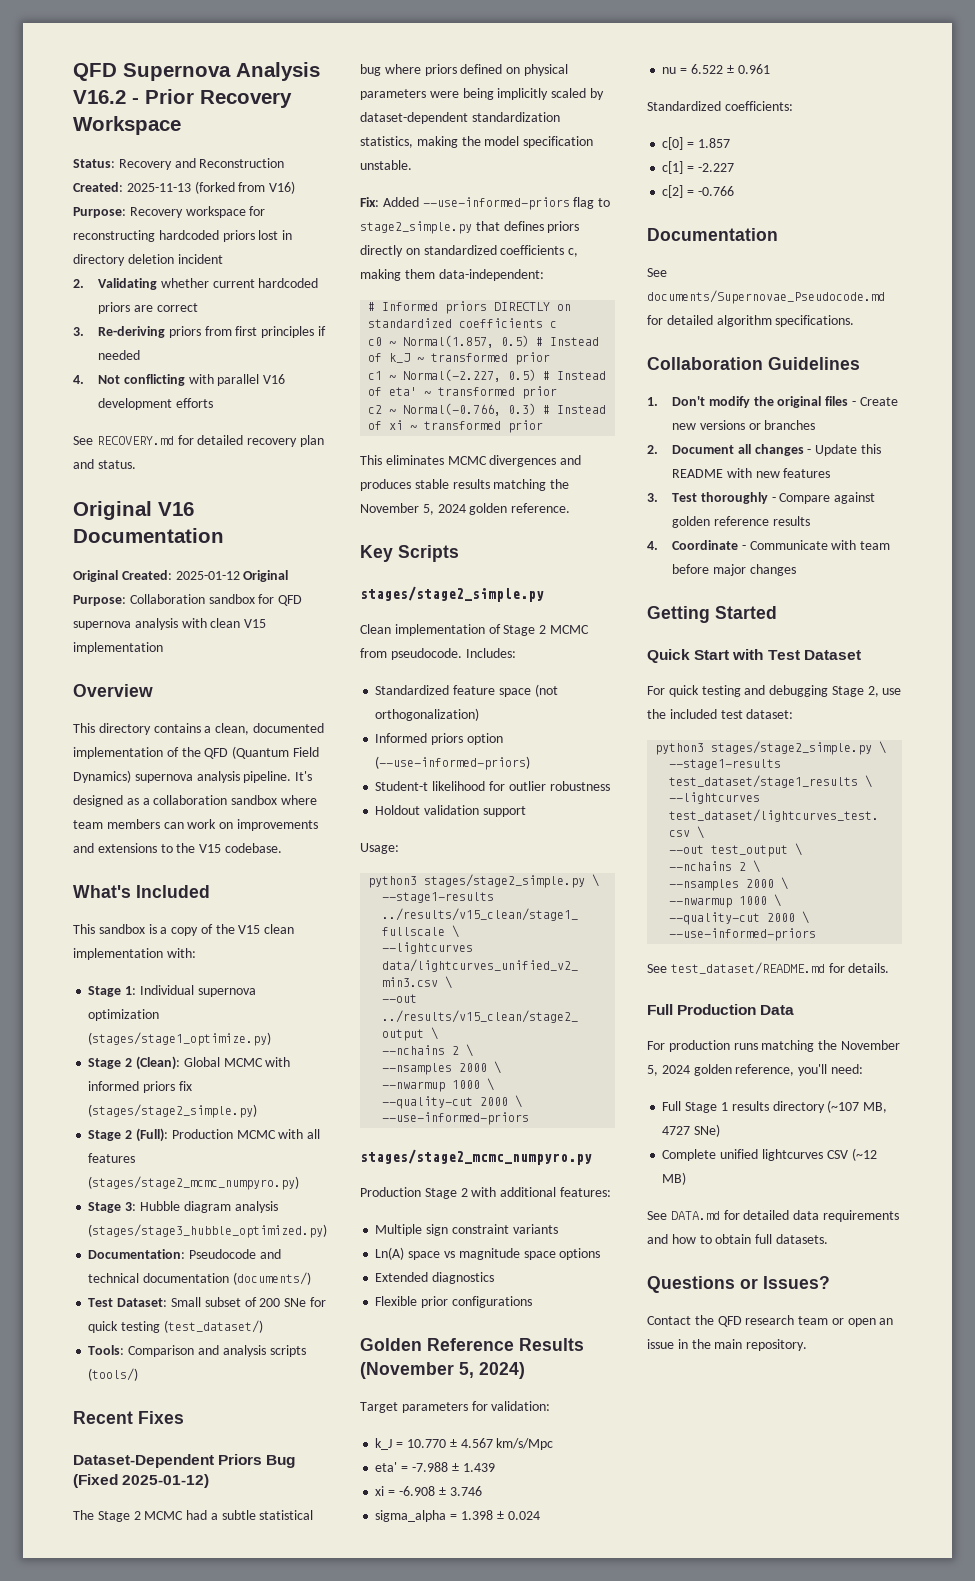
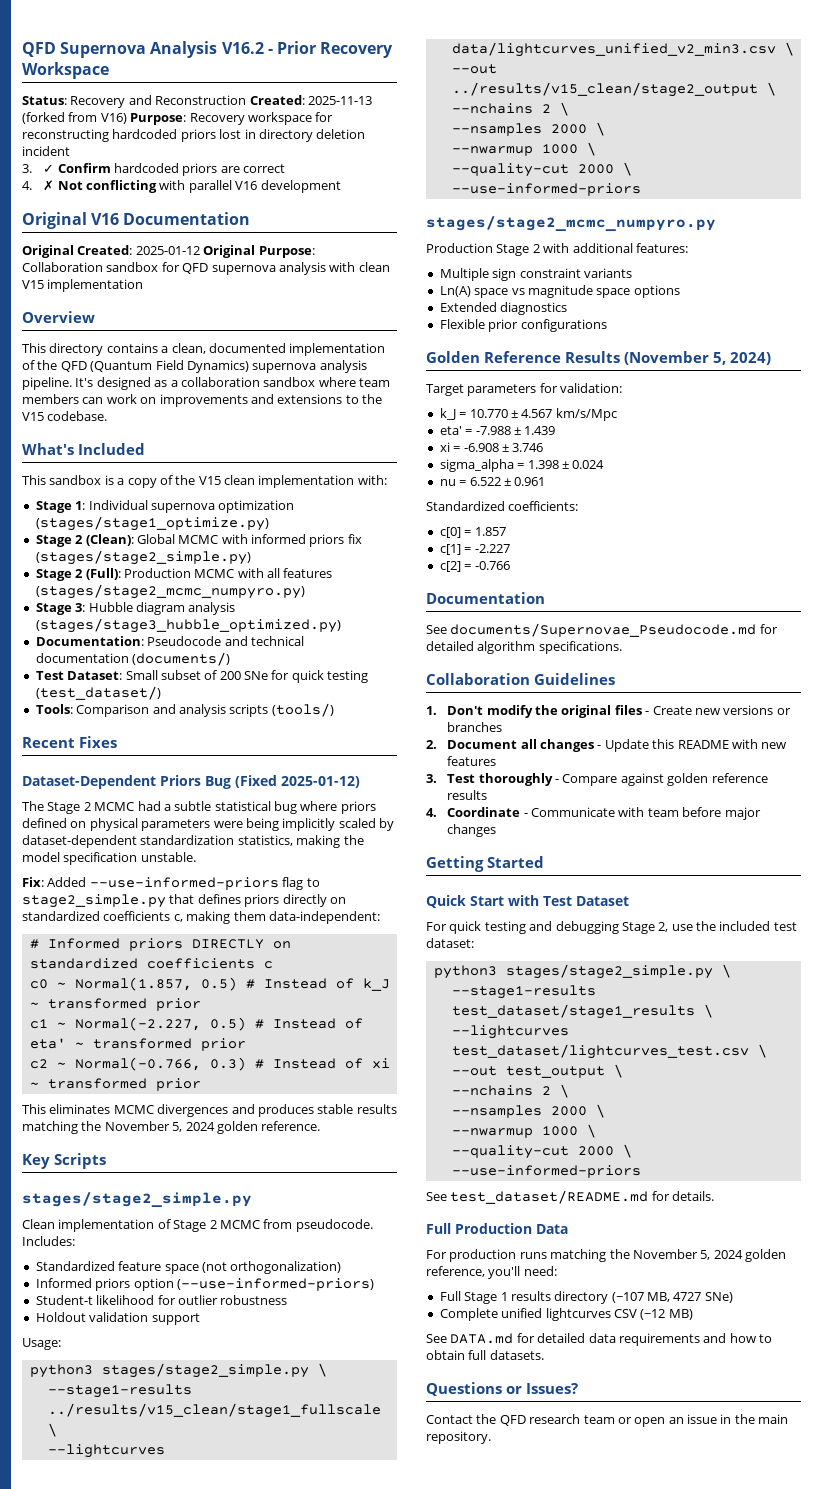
[73,278,255,290] 2. Validating whether current -> [22,163,111,173] 3. ✓ Confirm
[73,326,326,338] [98,350,141,360] [73,375,84,384] 3. Re-deriving priors from first principles if needed // 4. -> [22,180,55,191] 4. ✗
[175,398,213,408] [73,435,324,447] [73,459,136,469] efforts // See RECOVERY.md for detailed recovery plan and status. -> (341, 186) none

